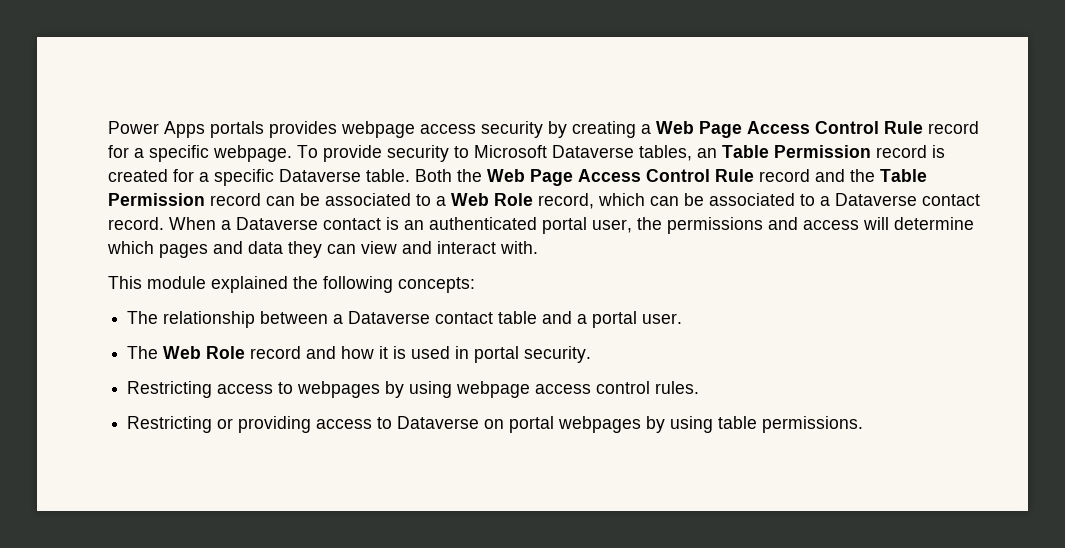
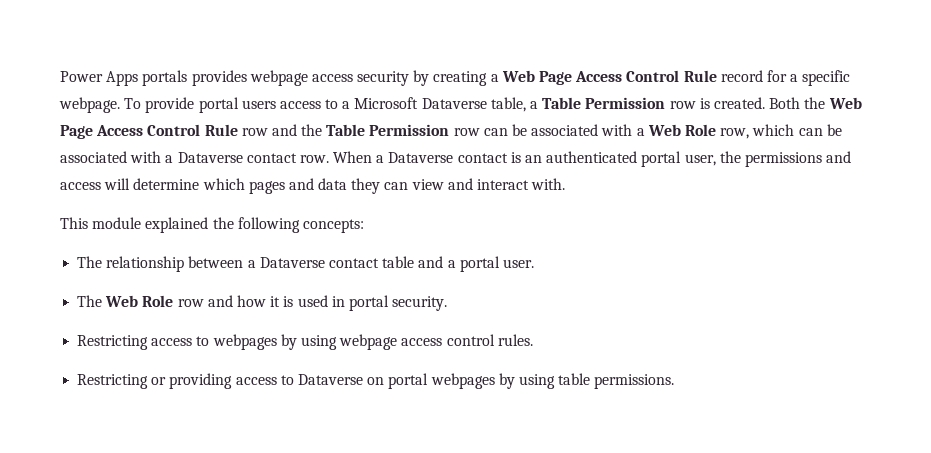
[387,145,945,162] [108,169,410,186] security to Microsoft Dataverse tables, an Table Permission record is created for a specific Dataverse table. -> [198,97,765,113] portal users access to a Microsoft Dataverse table, a Table Permission row is created.
[759,169,810,182] record -> [241,128,268,136] row
[210,193,431,206] record can be associated to -> [453,124,633,136] row can be associated with
[538,193,594,209] record, -> [720,128,750,139] row,
[800,193,980,206] [108,217,164,230] to a Dataverse contact record. -> [130,151,329,163] with a Dataverse contact row.
[250,346,302,359] record -> [177,299,204,307] row

